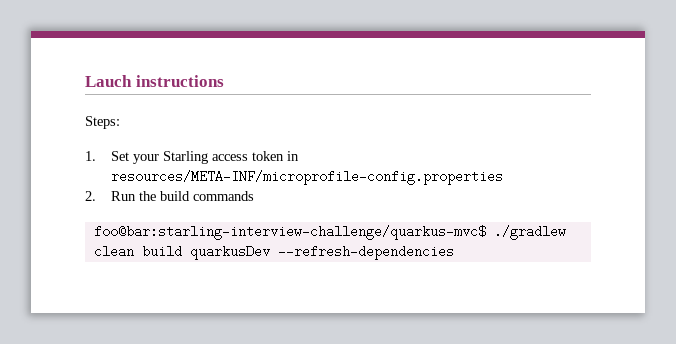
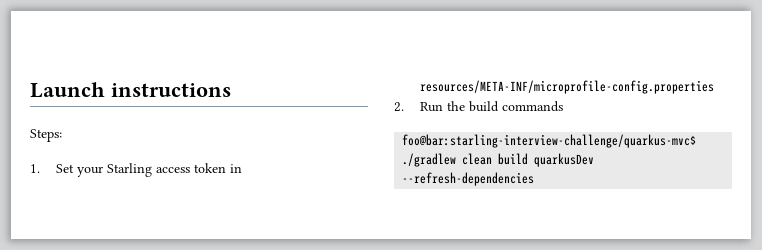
[85,75,132,87] Lauch -> [30,82,105,98] Launch

